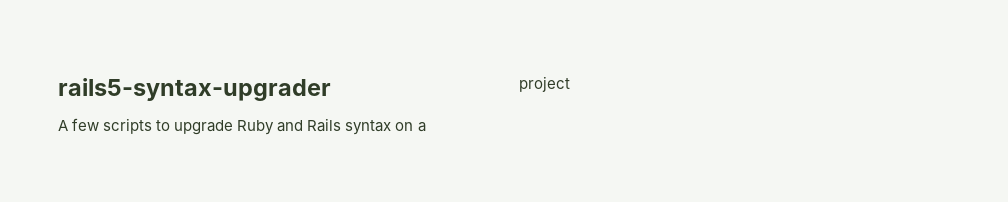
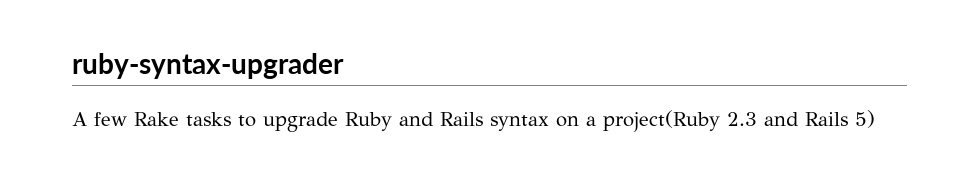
[58,78,331,101] rails5-syntax-upgrader -> [72,53,344,79] ruby-syntax-upgrader
[103,118,153,134] scripts -> [134,112,231,126] Rake tasks
[519,76,570,92] project -> [603,110,875,132] project(Ruby 2.3 and Rails 5)

